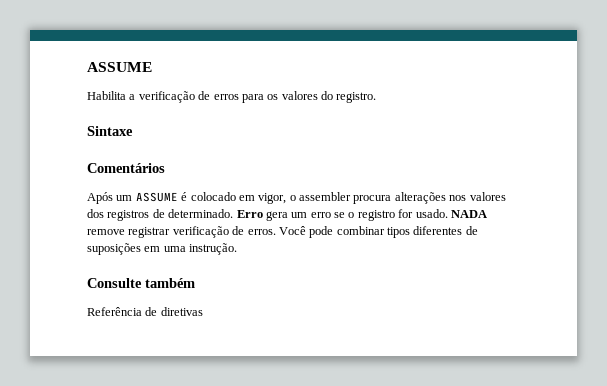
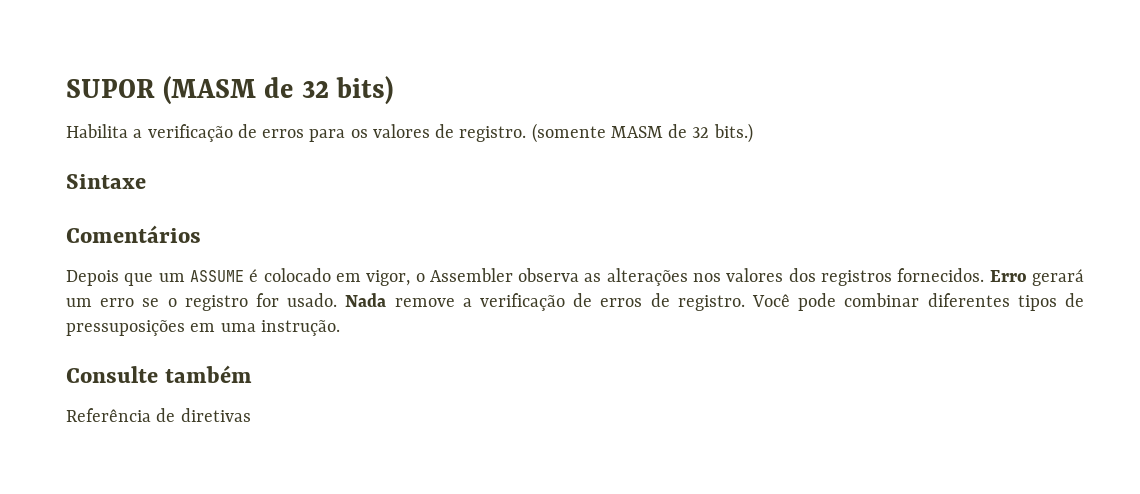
[87,62,152,72] ASSUME -> [66,76,393,105] SUPOR (MASM de 32 bits)
[321,91,377,103] do registro. -> [435,123,753,143] de registro. (somente MASM de 32 bits.)
[87,192,113,204] Após -> [66,270,154,286] Depois que
[299,192,392,204] assembler procura -> [429,268,602,282] Assembler observa as
[152,209,288,221] de determinado. Erro gera -> [897,268,1084,286] fornecidos. Erro gerará
[450,210,487,218] [87,226,478,238] [87,243,141,255] NADA remove registrar verificação de erros. Você pode combinar tipos diferentes de suposições -> [345,293,1085,311] [66,320,185,336] Nada remove a verificação de erros de registro. Você pode combinar diferentes tipos de pressuposições

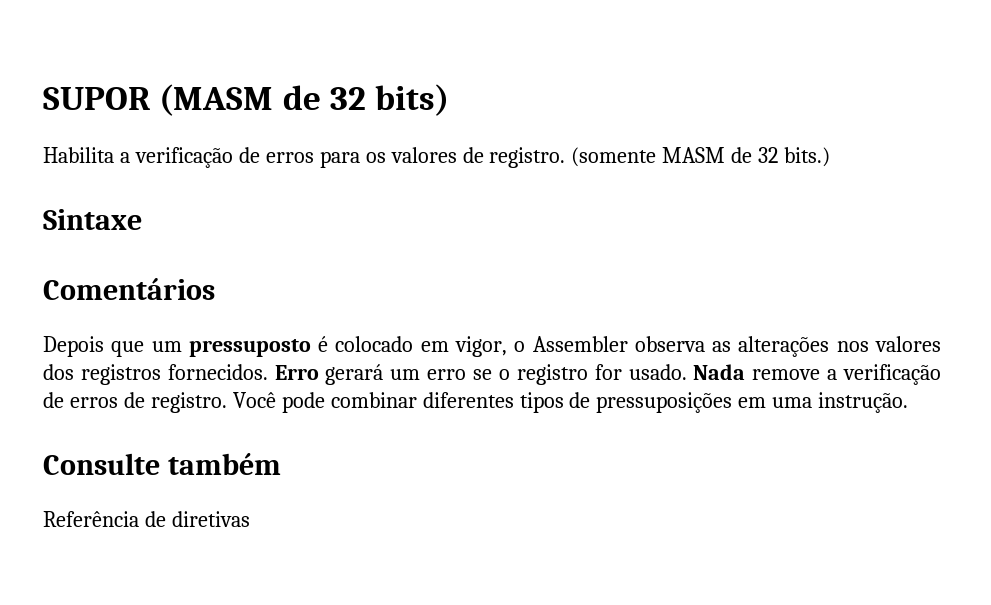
[189,270,244,282] ASSUME -> [188,339,311,357] pressuposto

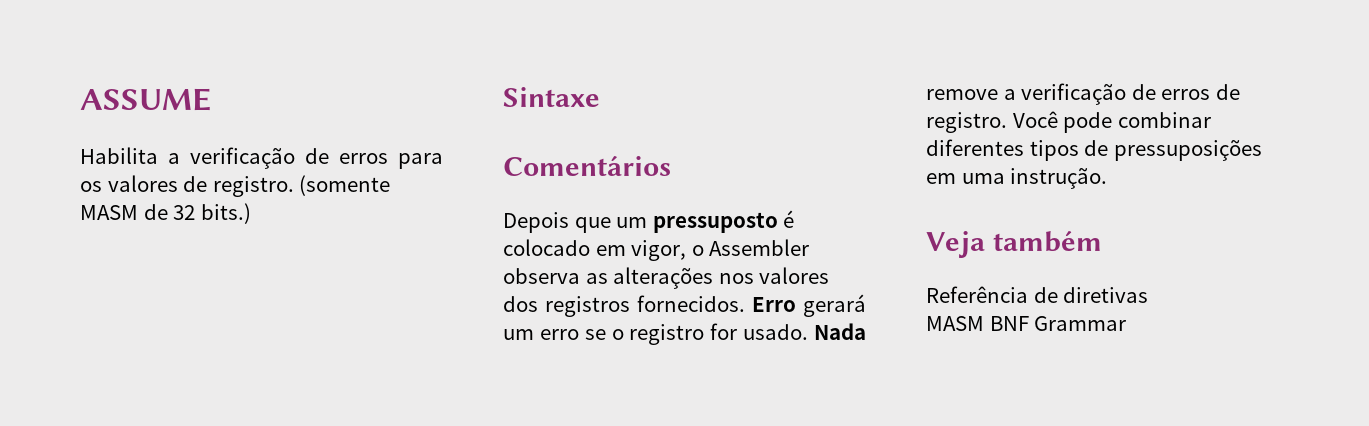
[43,84,450,116] SUPOR (MASM de 32 bits) -> [80,88,211,111] ASSUME
[43,453,160,475] Consulte -> [926,231,985,258] Veja
(250, 519) none -> [926,316,1127,331] // MASM BNF Grammar

